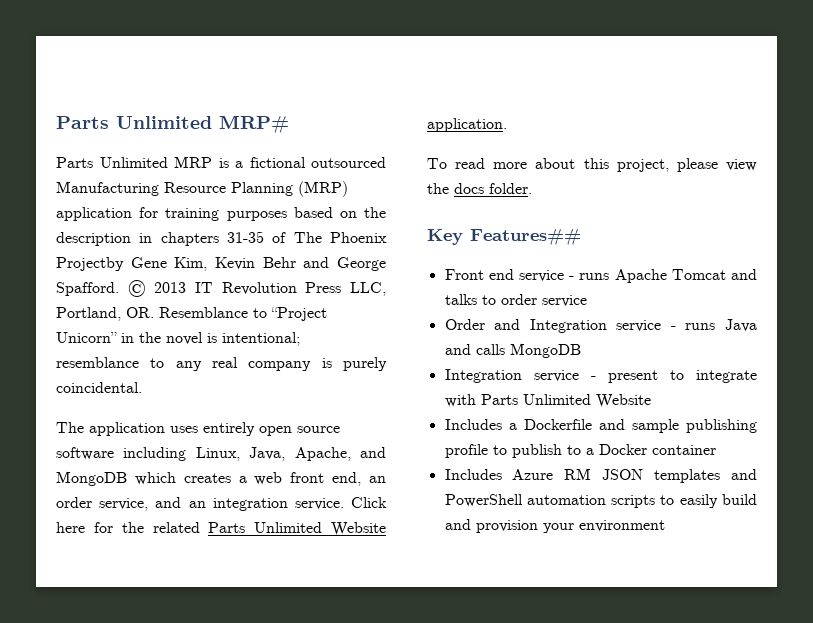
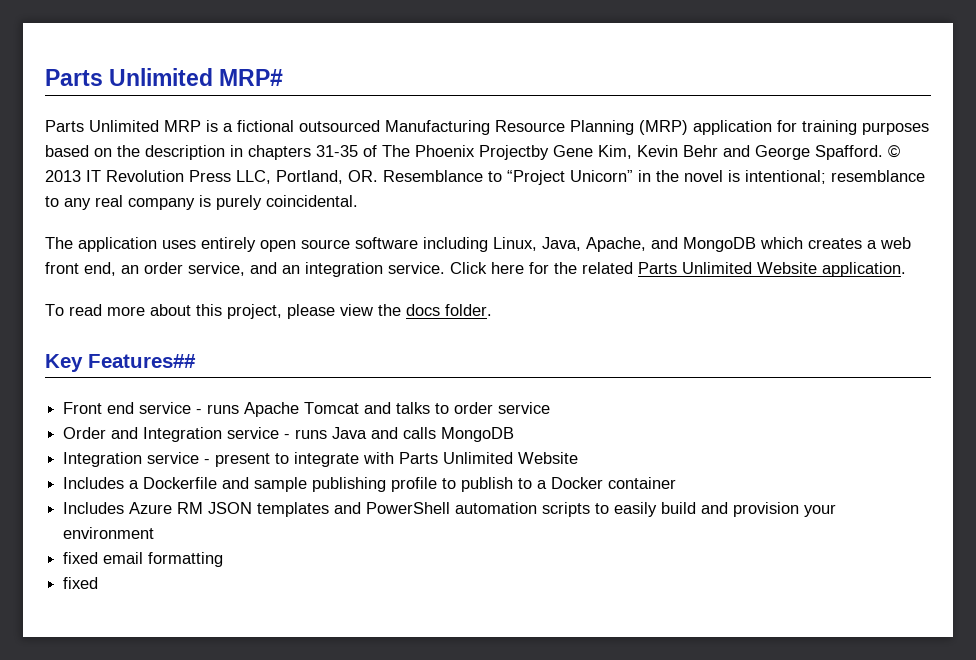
(665, 526) none -> [63,552,224,567] [63,577,99,589] // fixed email formatting // fixed

